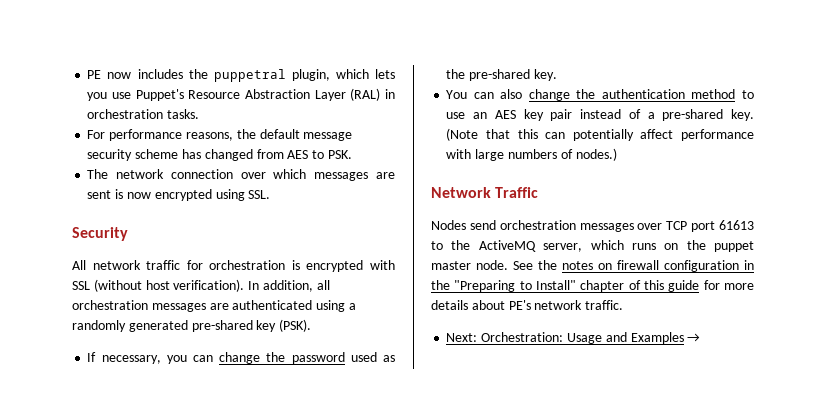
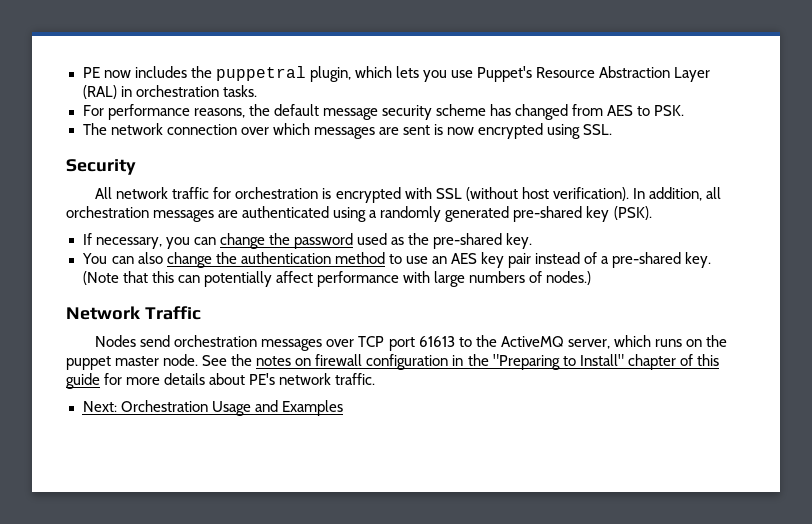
[481,332,564,342] Orchestration: -> [120,400,208,412] Orchestration
[687,333,701,342] → -> (343, 408) none

